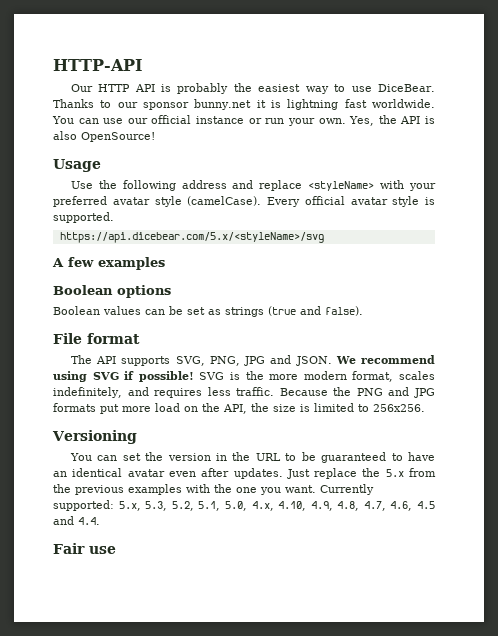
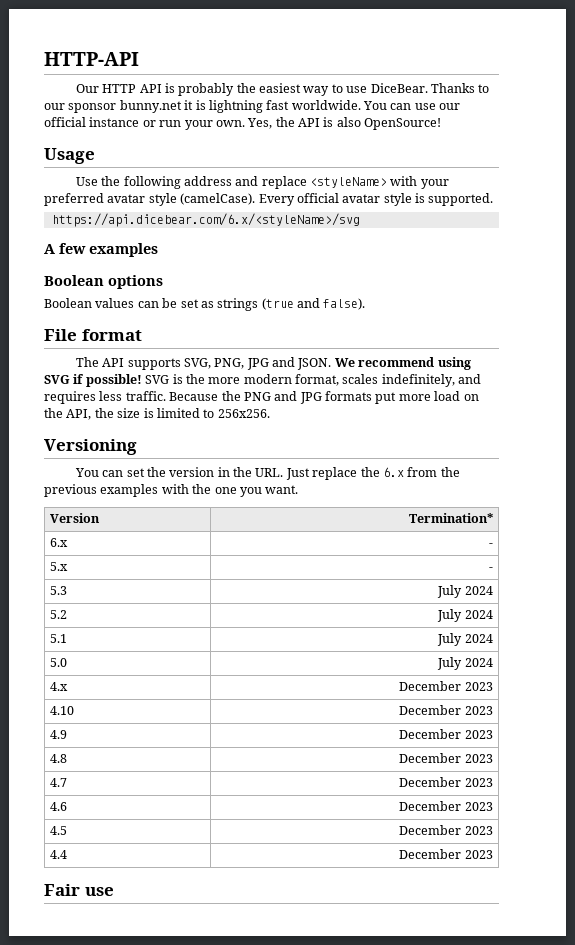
[59,232,324,243] https://api.dicebear.com/5.x/<styleName>/svg -> [51,213,360,227] https://api.dicebear.com/6.x/<styleName>/svg
[255,452,435,463] [53,468,283,479] URL to be guaranteed to have an identical avatar even after updates. -> [255,468,284,477] URL.
[385,469,404,477] 5.x -> [382,467,404,477] 6.x
[320,484,374,495] [53,500,435,511] [53,516,100,525] Currently supported: 5.x, 5.3, 5.2, 5.1, 5.0, 4.x, 4.10, 4.9, 4.8, 4.7, 4.6, 4.5 and 4.4. -> [50,513,101,523] [408,513,493,523] [50,538,69,547] [488,543,493,547] [50,562,69,571] [488,567,493,571] [50,586,68,595] [437,585,493,598] [50,610,68,619] [437,609,493,622] [50,634,68,643] [437,633,493,646] [50,658,68,667] [437,657,493,670] [50,682,69,691] [399,681,493,691] [50,706,75,715] [399,705,493,715] [50,730,68,739] [399,729,493,739] [50,754,68,763] [399,753,493,763] [50,778,68,787] [399,777,493,787] [50,802,68,811] [399,801,493,811] [50,826,68,835] [399,825,493,835] [50,850,68,859] [399,849,493,859] // Version | Termination* // 6.x | - // 5.x | - // 5.3 | July 2024 // 5.2 | July 2024 // 5.1 | July 2024 // 5.0 | July 2024 // 4.x | December 2023 // 4.10 | December 2023 // 4.9 | December 2023 // 4.8 | December 2023 // 4.7 | December 2023 // 4.6 | December 2023 // 4.5 | December 2023 // 4.4 | December 2023

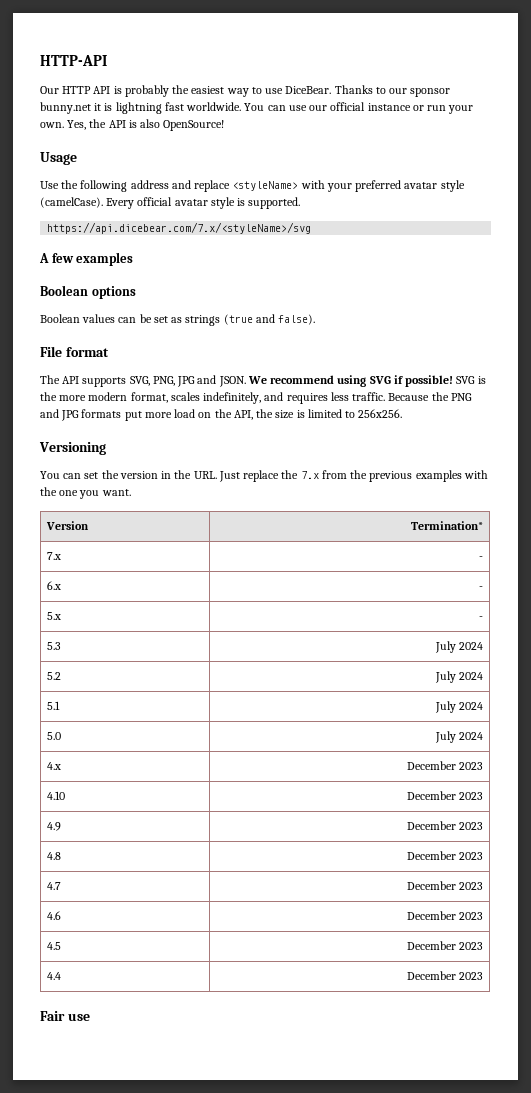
[51,213,360,227] https://api.dicebear.com/6.x/<styleName>/svg -> [47,222,312,234] https://api.dicebear.com/7.x/<styleName>/svg
[382,467,404,477] 6.x -> [300,471,319,479] 7.x
(493, 518) none -> [46,552,61,560] [479,556,484,560] // 7.x | -

